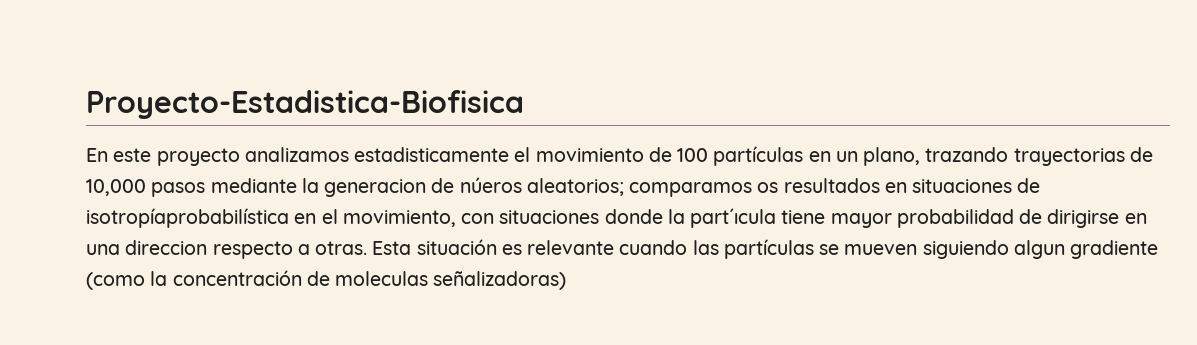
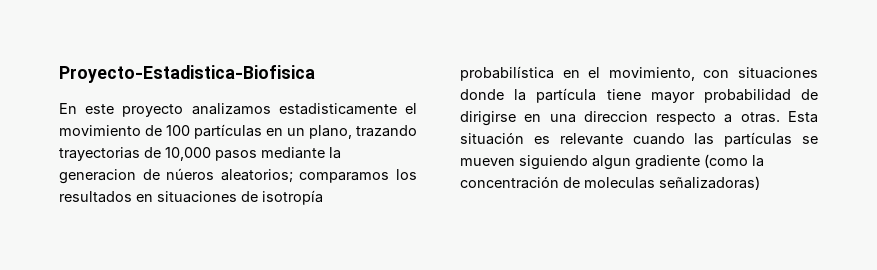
[757,182,779,193] os -> [396,169,417,180] los
[86,208,289,228] isotropíaprobabilística -> [262,190,323,205] [460,66,554,81] isotropía probabilística
[690,208,777,228] part´ıcula -> [536,88,597,103] partícula

